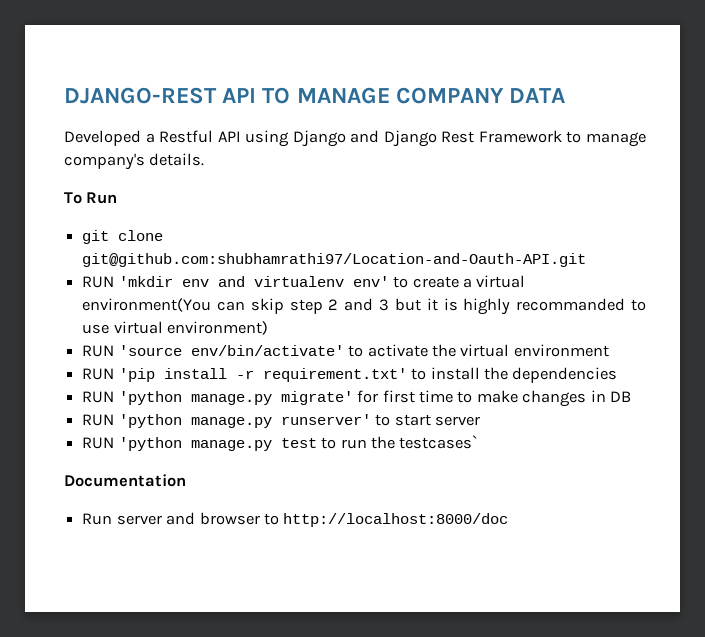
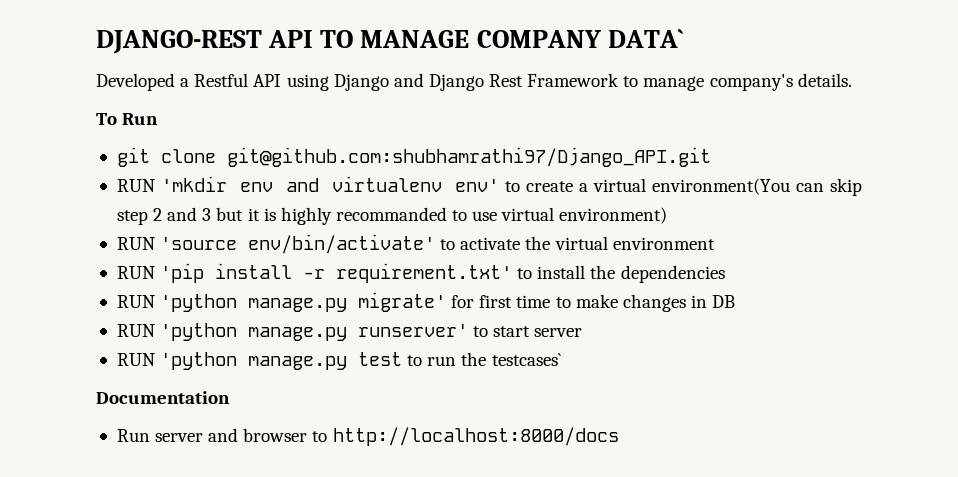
[509,88,566,103] DATA -> [607,29,683,48] DATA`
[82,253,587,267] git@github.com:shubhamrathi97/Location-and-Oauth-API.git -> [226,147,711,167] git@github.com:shubhamrathi97/Django_API.git
[283,513,509,527] http://localhost:8000/doc -> [332,427,619,446] http://localhost:8000/docs

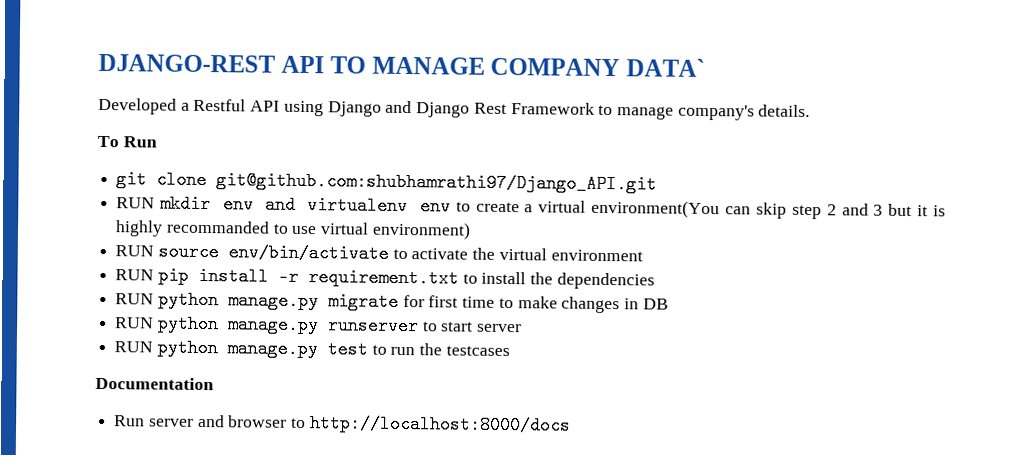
[160,176,227,192] 'mkdir -> [160,194,212,214] mkdir
[454,179,499,192] env' -> [419,197,451,216] env
[160,234,436,254] 'source env/bin/activate' -> [157,242,389,263] source env/bin/activate
[160,263,205,283] 'pip -> [157,266,189,285] pip
[336,263,513,283] requirement.txt' -> [307,268,459,288] requirement.txt
[160,292,447,312] 'python manage.py migrate' -> [157,290,399,311] python manage.py migrate
[160,323,469,341] 'python manage.py runserver' -> [156,314,419,336] python manage.py runserver
[160,352,238,370] 'python -> [156,338,218,358] python
[491,353,561,366] testcases` -> [445,345,510,357] testcases

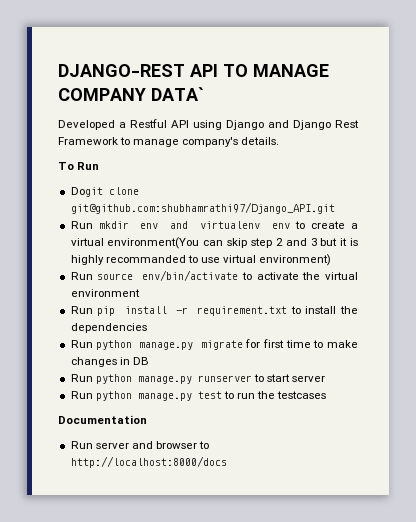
[116,170,148,189] git -> [70,187,103,197] Dogit
[116,197,156,209] RUN -> [70,221,93,229] Run
[115,245,155,257] RUN -> [70,272,93,280] Run
[115,269,155,281] RUN -> [70,306,93,314] Run
[115,293,155,305] RUN -> [70,340,93,348] Run
[115,317,155,329] RUN -> [70,374,93,382] Run
[114,341,154,353] RUN -> [70,391,93,399] Run

